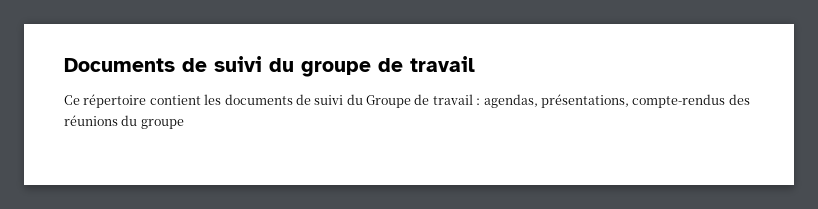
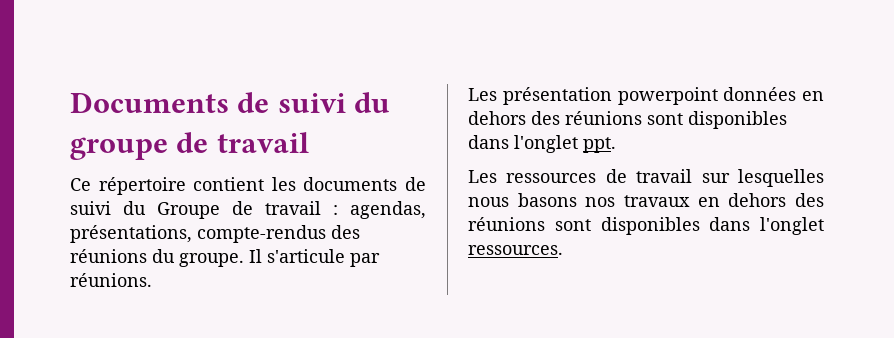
[140,119,184,129] groupe -> [179,249,380,267] [70,273,152,287] [468,87,824,105] [468,111,787,129] [468,135,616,153] [468,169,824,187] [468,193,824,207] [468,217,824,235] [468,245,563,255] groupe. Il s'articule par réunions. // Les présentation powerpoint données en dehors des réunions sont disponibles dans l'onglet ppt. // Les ressources de travail sur lesquelles nous basons nos travaux en dehors des réunions sont disponibles dans l'onglet ressources.

